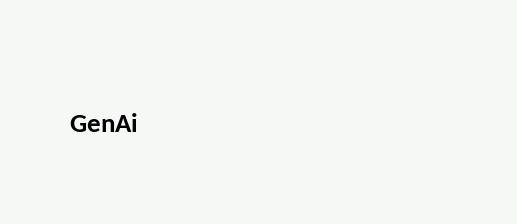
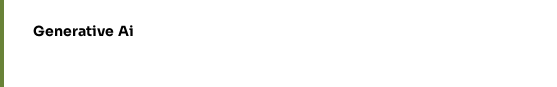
[70,113,138,132] GenAi -> [33,25,134,37] Generative Ai

